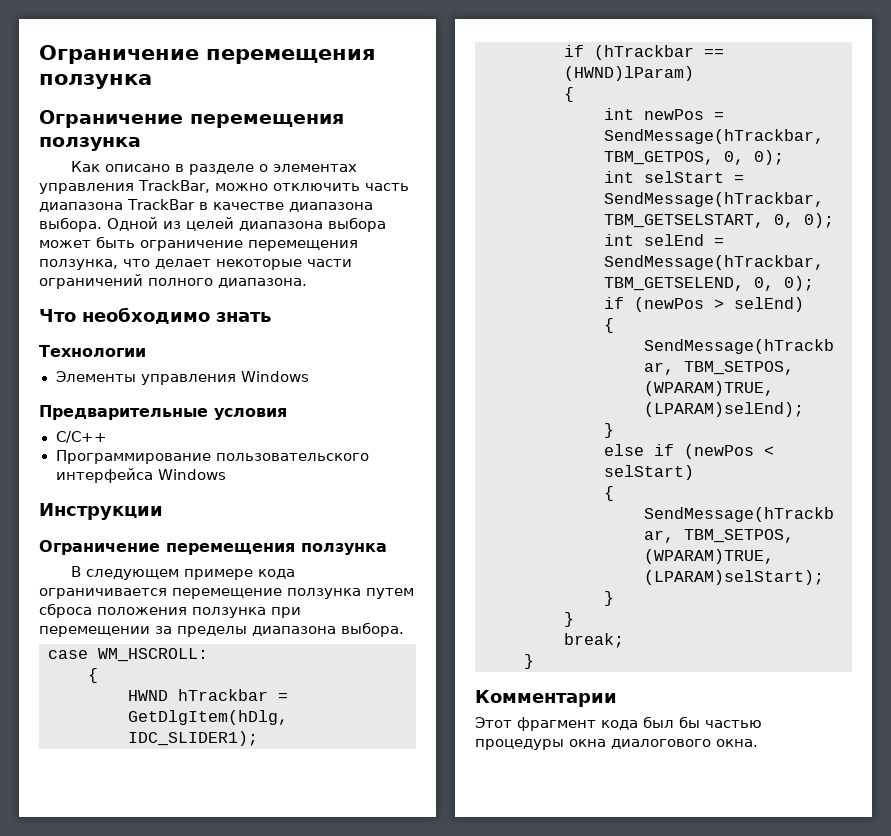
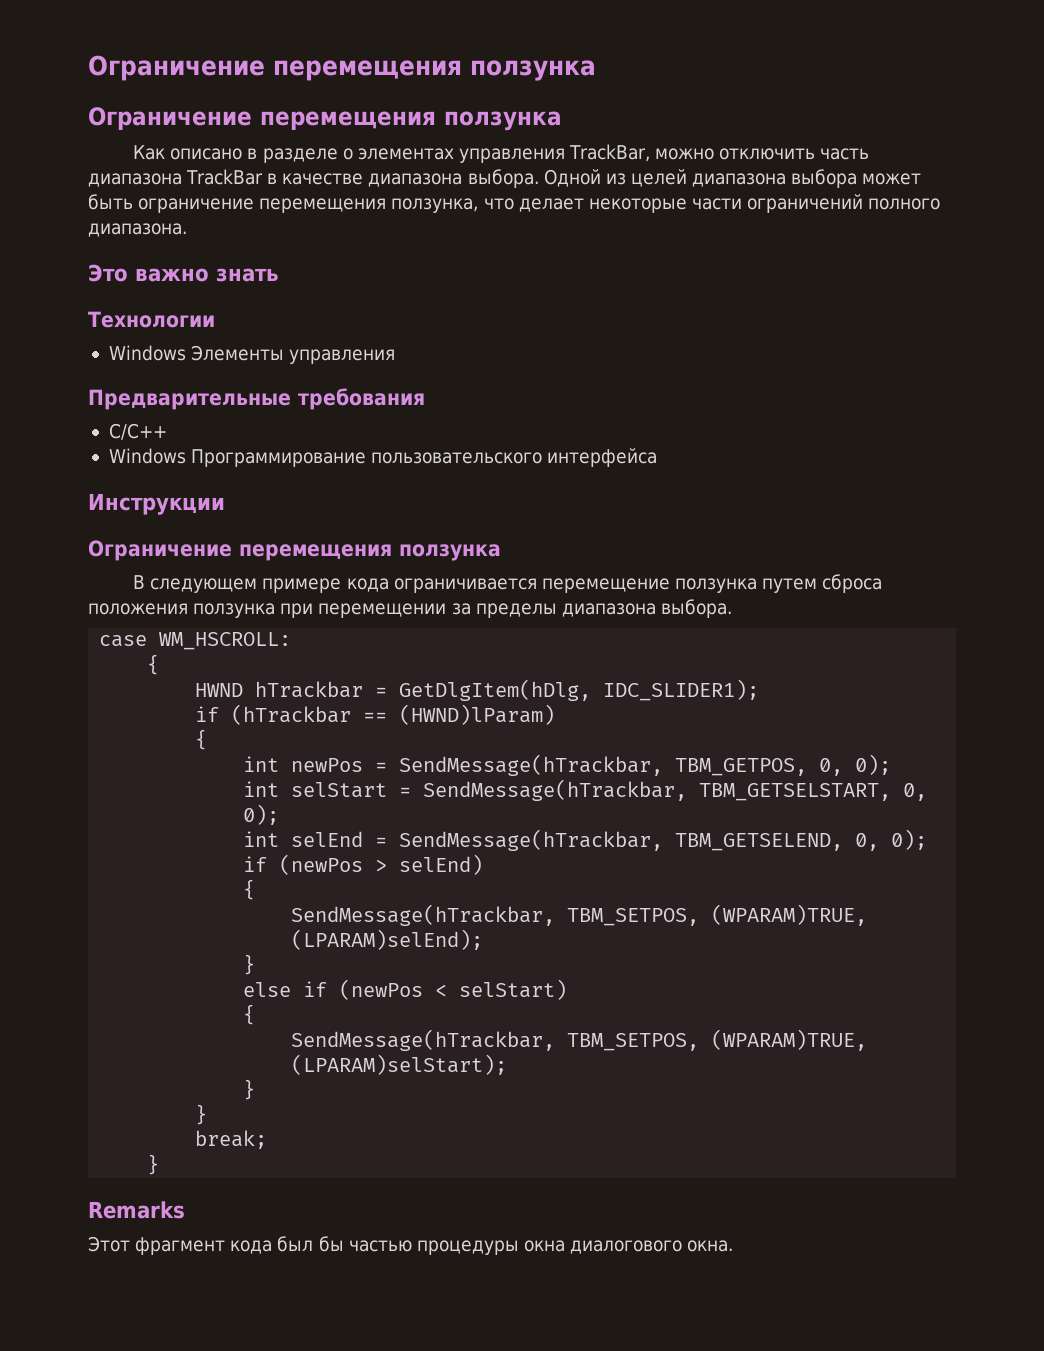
[39,307,210,324] Что необходимо -> [88,264,209,282] Это важно
(146, 351) none -> [108,345,186,361] Windows
[240,371,309,382] Windows -> (396, 356) none
[214,408,287,420] условия -> [298,388,425,410] требования
(107, 437) none -> [108,448,186,464] Windows
[157,469,226,480] Windows -> (658, 457) none
[475,690,617,707] Комментарии -> [88,1201,185,1219] Remarks

